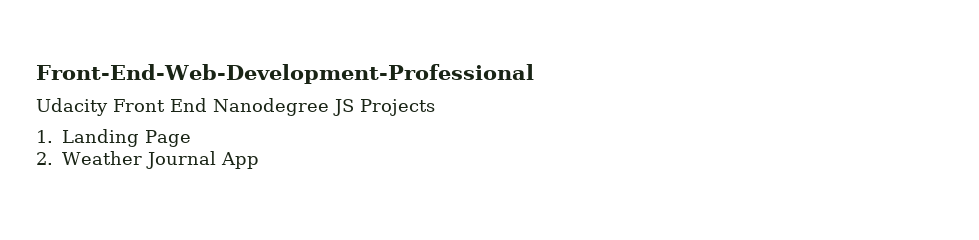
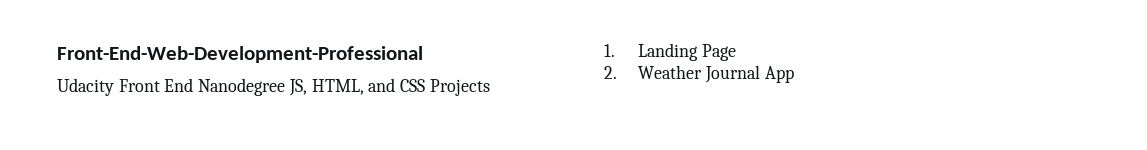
[333,99,354,116] JS -> [288,78,426,96] JS, HTML, and CSS

